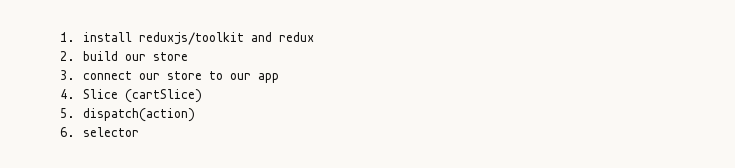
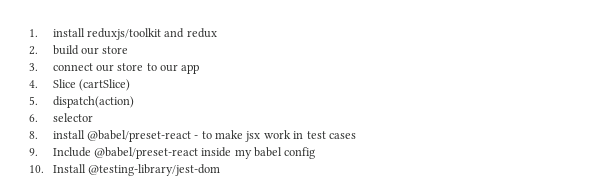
(140, 132) none -> [29,130,356,142] [29,147,316,159] [29,164,220,176] // 8. install @babel/preset-react - to make jsx work in test cases // 9. Include @babel/preset-react inside my babel config // 10. Install @testing-library/jest-dom

